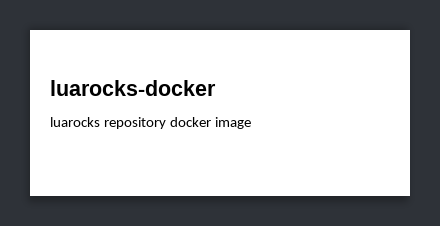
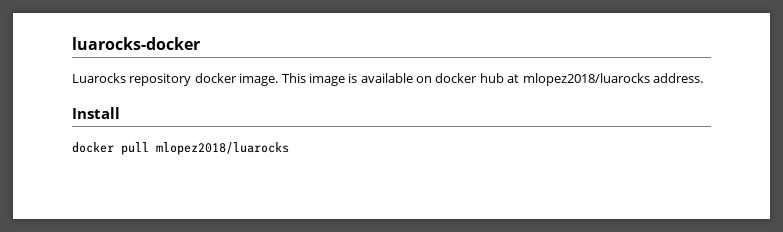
[50,117,100,127] luarocks -> [72,73,126,83] Luarocks
[214,117,251,129] image -> [239,73,703,86] [72,107,120,119] [72,142,289,155] image. This image is available on docker hub at mlopez2018/luarocks address. // Install // docker pull mlopez2018/luarocks

